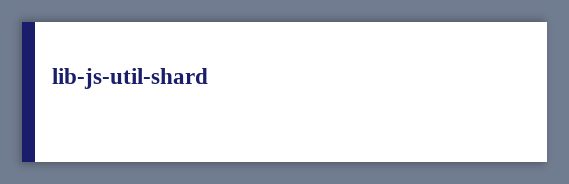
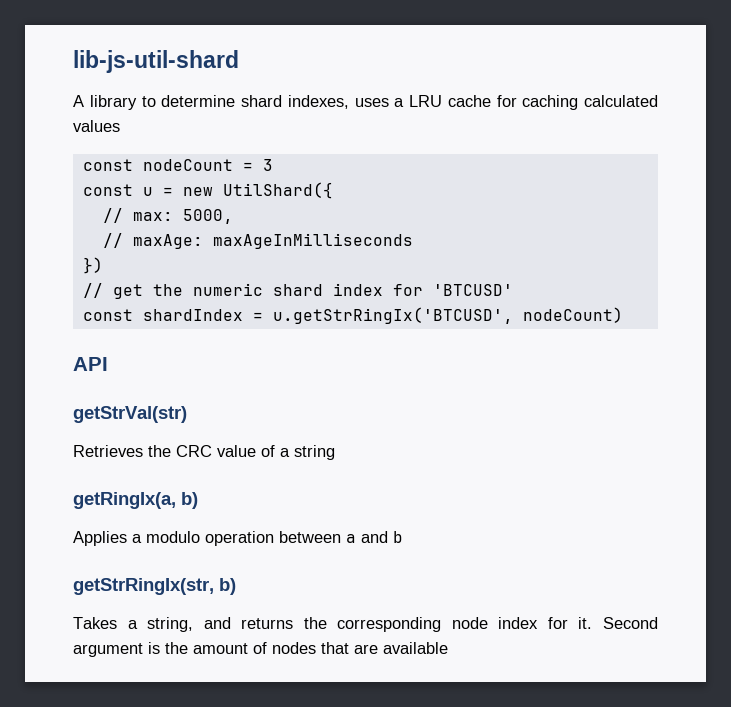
(208, 78) none -> [73,95,658,110] [73,120,120,132] [82,159,273,171] [82,182,333,199] [102,208,233,224] [102,233,413,249] [82,257,103,274] [82,283,513,299] [82,307,623,324] [73,357,108,371] [73,406,187,423] [73,445,335,460] [73,492,198,509] [73,531,403,546] [73,578,236,595] [73,617,658,632] [73,642,448,657] // A library to determine shard indexes, uses a LRU cache for caching calculated values // const nodeCount = 3 // const u = new UtilShard({ // // max: 5000, // // maxAge: maxAgeInMilliseconds // }) // // get the numeric shard index for 'BTCUSD' // const shardIndex = u.getStrRingIx('BTCUSD', nodeCount) // API // getStrVal(str) // Retrieves the CRC value of a string // getRingIx(a, b) // Applies a modulo operation between a and b // getStrRingIx(str, b) // Takes a string, and returns the corresponding node index for it. Second argument is the amount of nodes that are available

